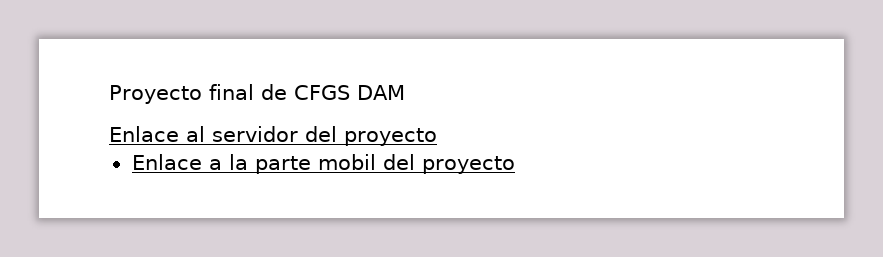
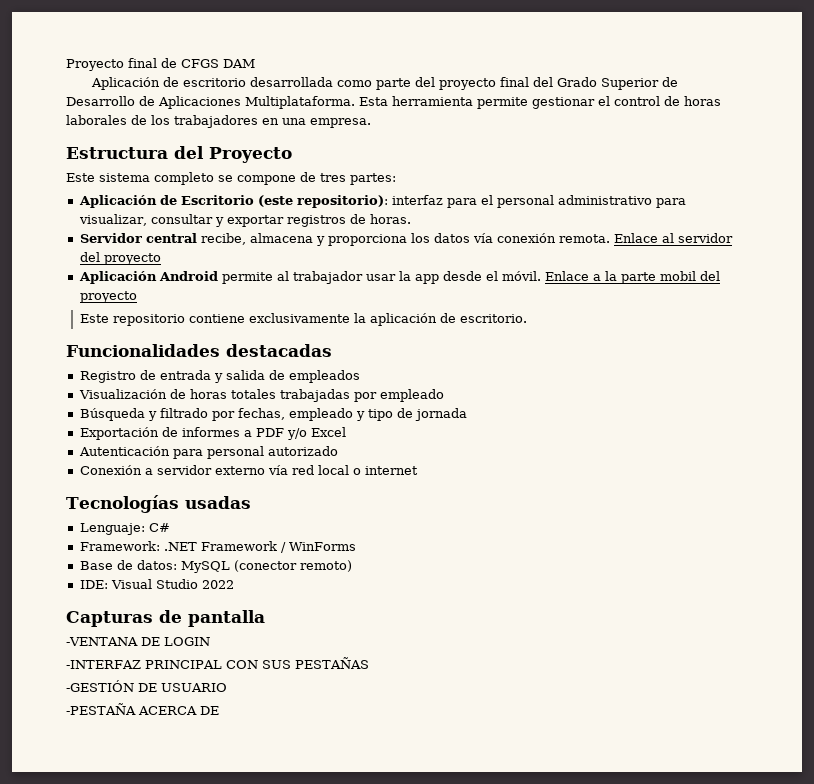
(405, 92) none -> [90,77,678,90] [66,96,721,109] [66,115,371,128] [66,146,292,163] [66,172,396,185] [78,195,686,208] [78,214,411,227] [79,233,610,246] Aplicación de escritorio desarrollada como parte del proyecto final del Grado Superior de Desarrollo de Aplicaciones Multiplataforma. Esta herramienta permite gestionar el control de horas laborales de los trabajadores en una empresa. // Estructura del Proyecto // Este sistema completo se compone de tres partes: // Aplicación de Escritorio (este repositorio): interfaz para el personal administrativo para visualizar, consultar y exportar registros de horas. // Servidor central recibe, almacena y proporciona los datos vía conexión remota.
(437, 137) none -> [78,271,541,284] Aplicación Android permite al trabajador usar la app desde el móvil.
(515, 165) none -> [79,313,527,326] [66,344,332,357] [79,370,360,383] [78,389,444,402] [79,408,467,421] [79,427,346,440] [78,446,338,459] [79,465,418,475] [66,495,251,513] [79,523,170,535] [79,541,356,553] [79,560,352,573] [79,579,234,589] [66,610,265,627] [66,637,210,646] [66,657,369,669] [66,680,227,692] [66,703,219,715] // Este repositorio contiene exclusivamente la aplicación de escritorio. // Funcionalidades destacadas // Registro de entrada y salida de empleados // Visualización de horas totales trabajadas por empleado // Búsqueda y filtrado por fechas, empleado y tipo de jornada // Exportación de informes a PDF y/o Excel // Autenticación para personal autorizado // Conexión a servidor externo vía red local o internet // Tecnologías usadas // Lenguaje: C# // Framework: .NET Framework / WinForms // Base de datos: MySQL (conector remoto) // IDE: Visual Studio 2022 // Capturas de pantalla // -VENTANA DE LOGIN // -INTERFAZ PRINCIPAL CON SUS PESTAÑAS // -GESTIÓN DE USUARIO // -PESTAÑA ACERCA DE

